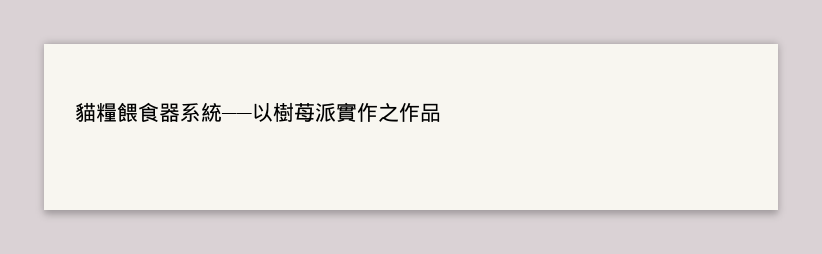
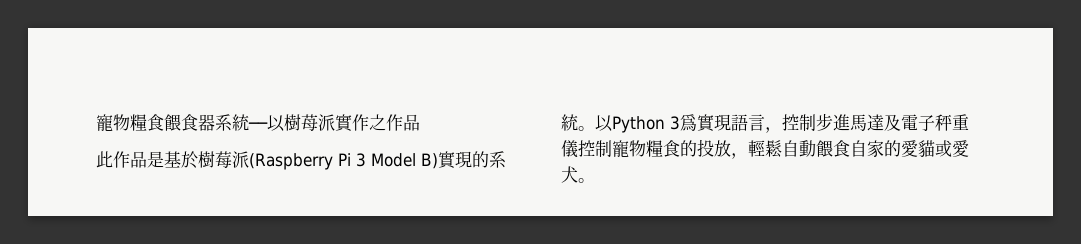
[75,102,117,122] 貓糧 -> [96,114,164,131] 寵物糧食
(441, 112) none -> [96,151,506,170] [561,113,969,133] [561,139,969,159] [561,166,595,183] // 此作品是基於樹莓派(Raspberry Pi 3 Model B)實現的系統。以Python 3爲實現語言，控制步進馬達及電子秤重儀控制寵物糧食的投放，輕鬆自動餵食自家的愛貓或愛犬。

